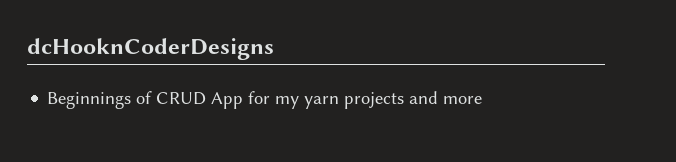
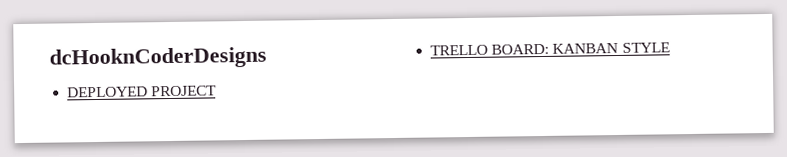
[47,91,483,109] Beginnings of CRUD App for my yarn projects and more -> [67,85,218,98] [430,42,670,56] DEPLOYED PROJECT // TRELLO BOARD: KANBAN STYLE

